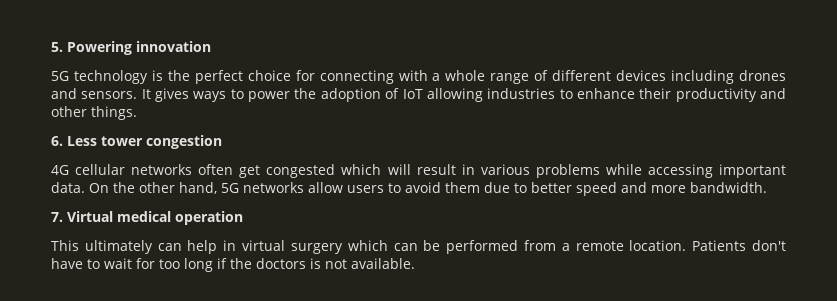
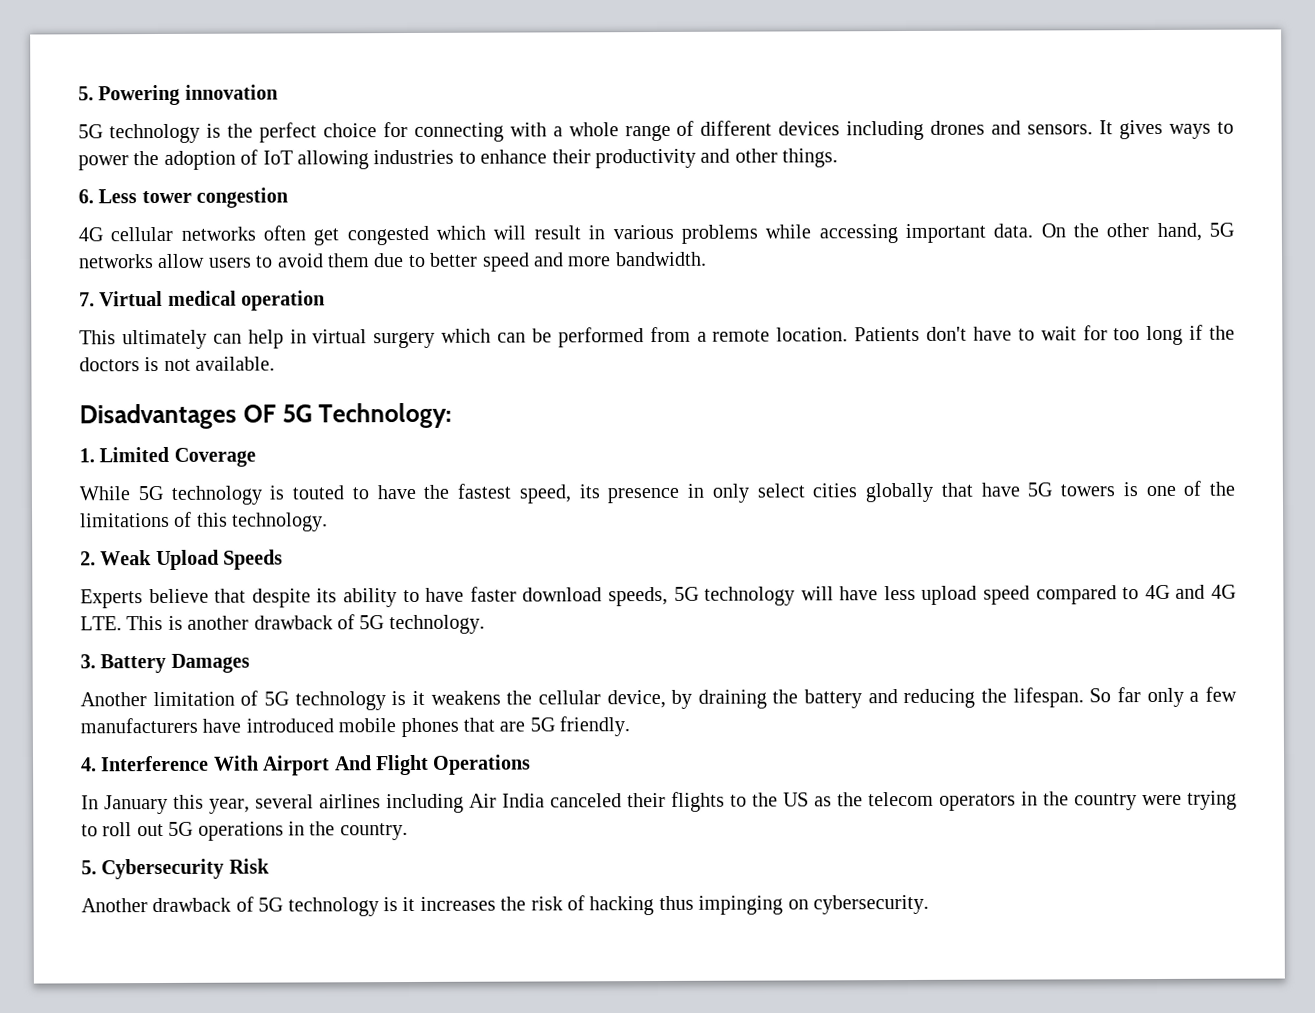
(415, 263) none -> [79,402,453,430] [79,446,256,467] [79,480,1235,505] [80,511,329,532] [80,549,284,571] [80,584,1236,609] [80,614,485,635] [80,653,250,674] [80,686,1238,711] [80,716,631,738] [81,754,532,776] [81,790,1237,815] [81,821,408,841] [81,858,270,880] [81,894,929,917] // Disadvantages OF 5G Technology: // 1. Limited Coverage // While 5G technology is touted to have the fastest speed, its presence in only select cities globally that have 5G towers is one of the limitations of this technology. // 2. Weak Upload Speeds // Experts believe that despite its ability to have faster download speeds, 5G technology will have less upload speed compared to 4G and 4G LTE. This is another drawback of 5G technology. // 3. Battery Damages // Another limitation of 5G technology is it weakens the cellular device, by draining the battery and reducing the lifespan. So far only a few manufacturers have introduced mobile phones that are 5G friendly. // 4. Interference With Airport And Flight Operations // In January this year, several airlines including Air India canceled their flights to the US as the telecom operators in the country were trying to roll out 5G operations in the country. // 5. Cybersecurity Risk // Another drawback of 5G technology is it increases the risk of hacking thus impinging on cybersecurity.

